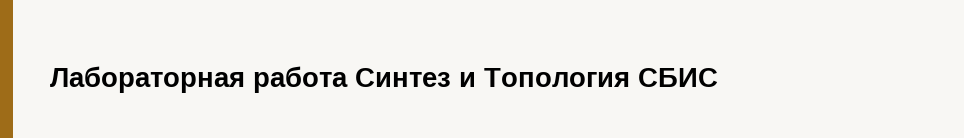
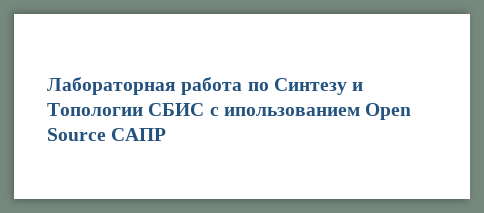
[355,68,718,87] Синтез и Топология СБИС -> [247,78,364,95] [47,103,412,120] [47,128,167,141] по Синтезу и Топологии СБИС с ипользованием Open Source САПР

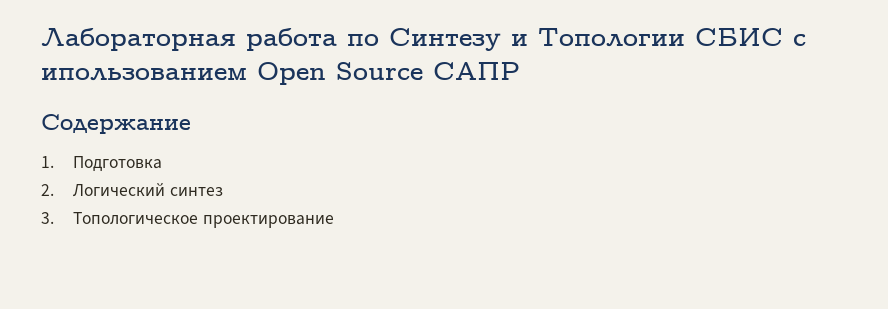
(167, 134) none -> [41,114,191,134] [41,156,163,172] [41,183,224,197] [41,212,335,228] // Содержание // 1. Подготовка // 2. Логический синтез // 3. Топологическое проектирование

